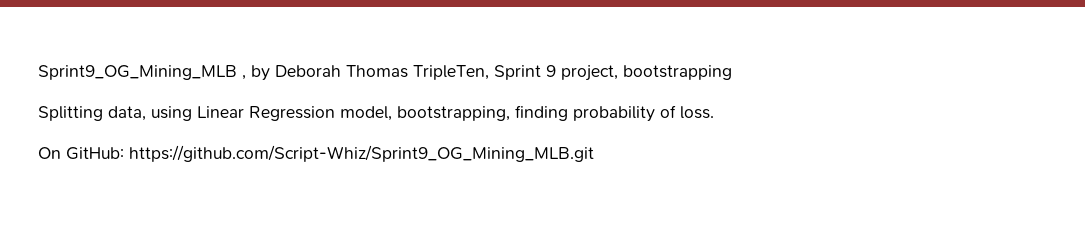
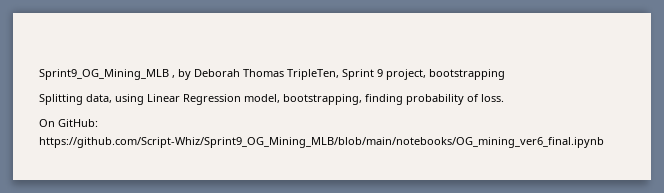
[129,145,594,162] https://github.com/Script-Whiz/Sprint9_OG_Mining_MLB.git -> [39,137,604,148] https://github.com/Script-Whiz/Sprint9_OG_Mining_MLB/blob/main/notebooks/OG_mining_ver6_final.ipynb

